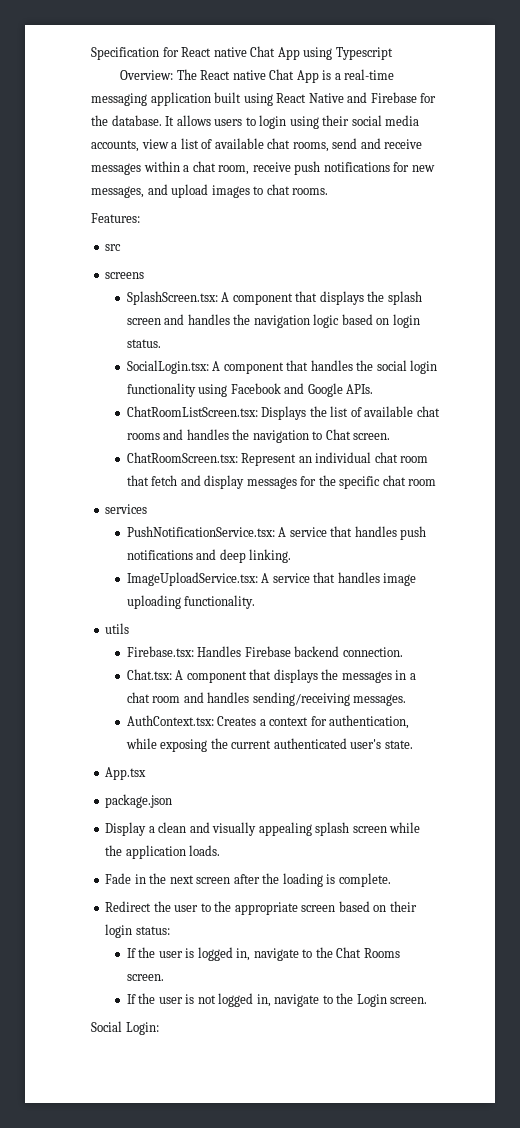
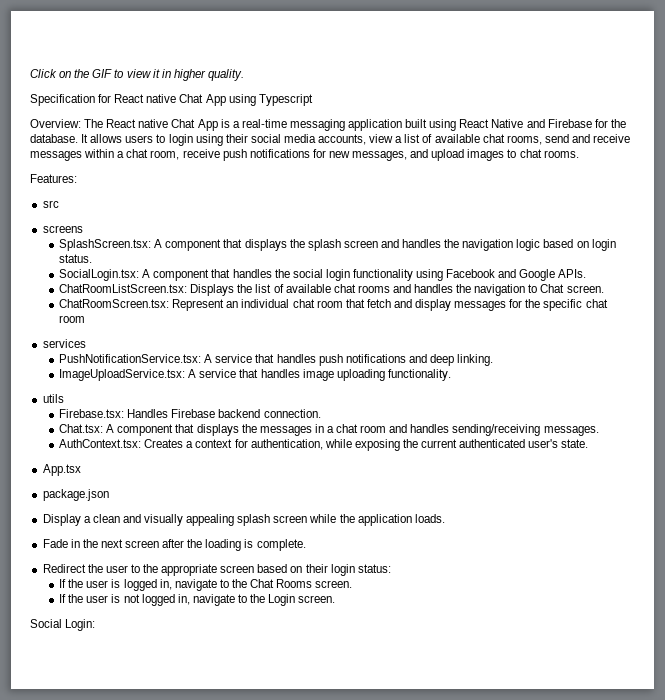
(91, 53) none -> [30,69,244,81] Click on the GIF to view it in higher quality. //

